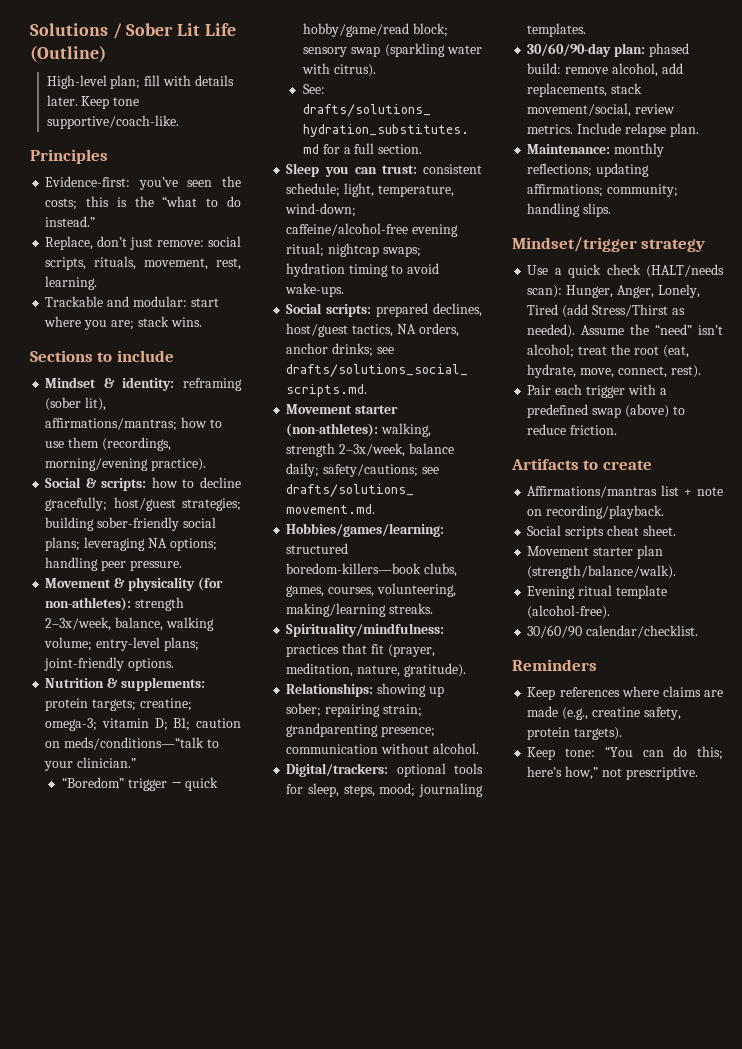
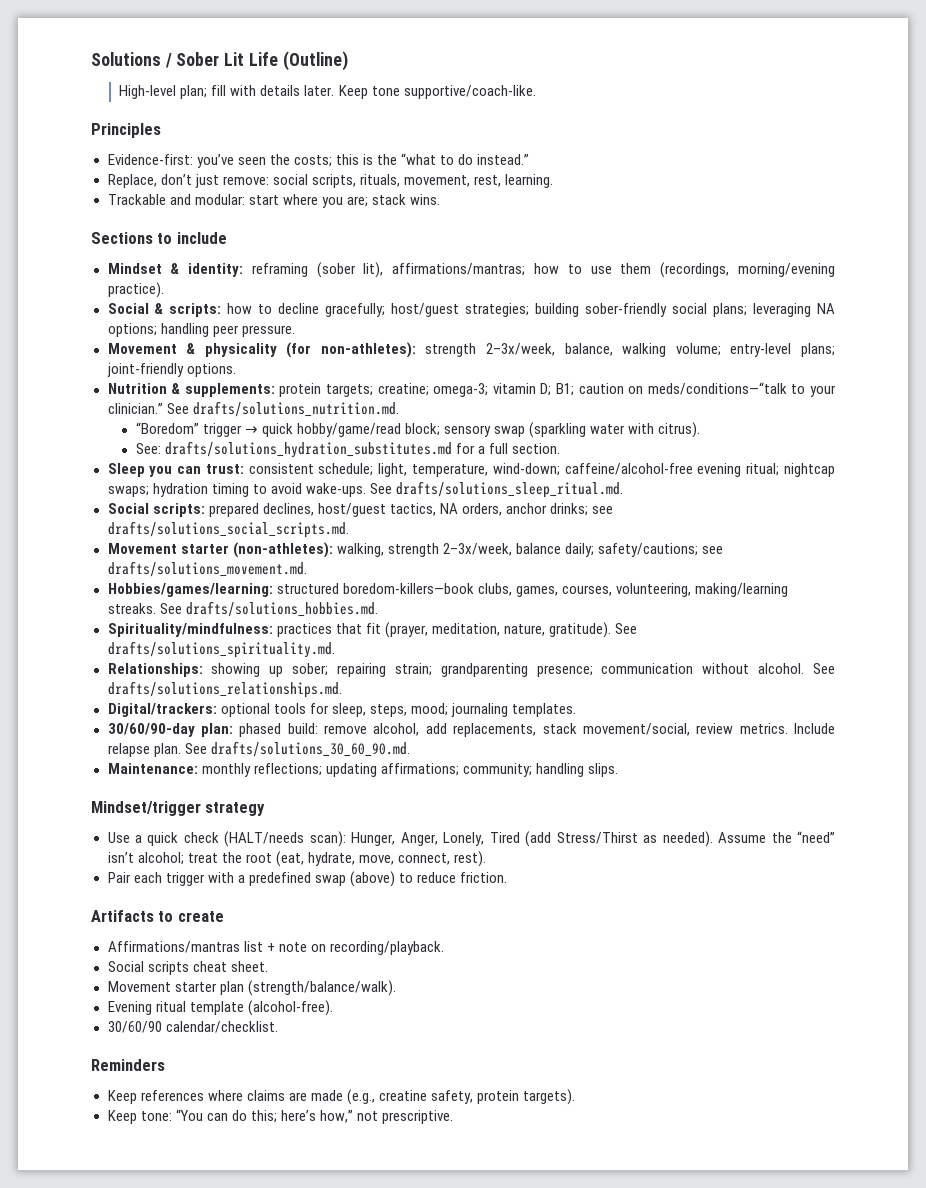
(137, 762) none -> [166,401,399,417] See drafts/solutions_nutrition.md.
(345, 290) none -> [369,481,623,498] See drafts/solutions_sleep_ritual.md.
(434, 608) none -> [159,601,378,617] See drafts/solutions_hobbies.md.
(466, 670) none -> [614,623,637,634] [107,641,335,658] See drafts/solutions_spirituality.md.
(479, 748) none -> [813,663,836,674] [107,681,342,698] See drafts/solutions_relationships.md.
(699, 130) none -> [184,741,410,757] See drafts/solutions_30_60_90.md.

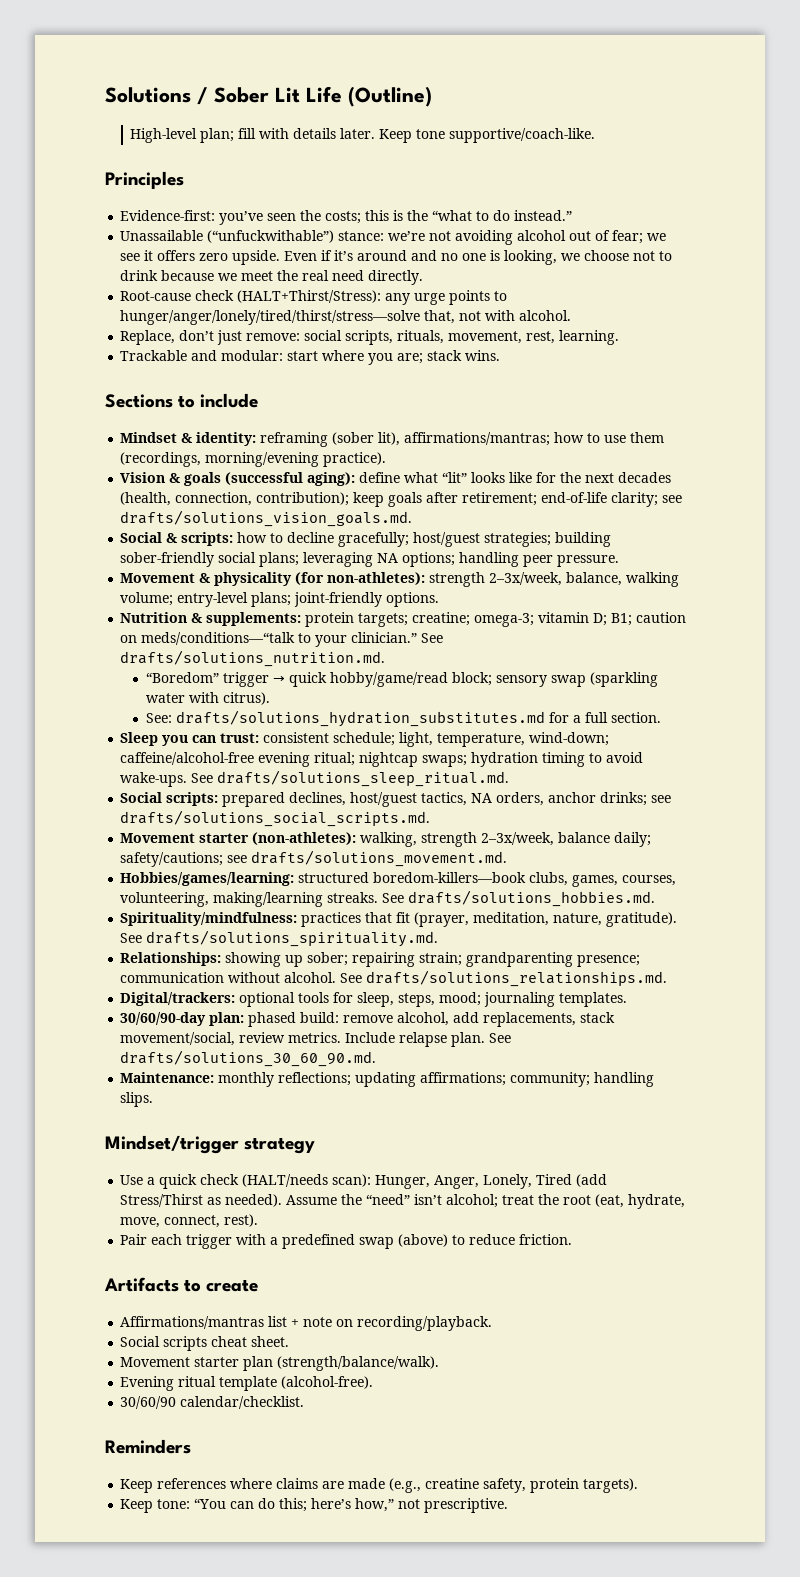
(530, 159) none -> [120,230,667,245] [120,250,673,265] [120,270,424,285] [120,290,508,305] [120,310,572,325] // Unassailable (“unfuckwithable”) stance: we’re not avoiding alcohol out of fear; we see it offers zero upside. Even if it’s around and no one is looking, we choose not to drink because we meet the real need directly. // Root-cause check (HALT+Thirst/Stress): any urge points to hunger/anger/lonely/tired/thirst/stress—solve that, not with alcohol.
(164, 290) none -> [120,472,672,486] [120,492,683,507] [120,510,413,527] // Vision & goals (successful aging): define what “lit” looks like for the next decades (health, connection, contribution); keep goals after retirement; end-of-life clarity; see drafts/solutions_vision_goals.md.

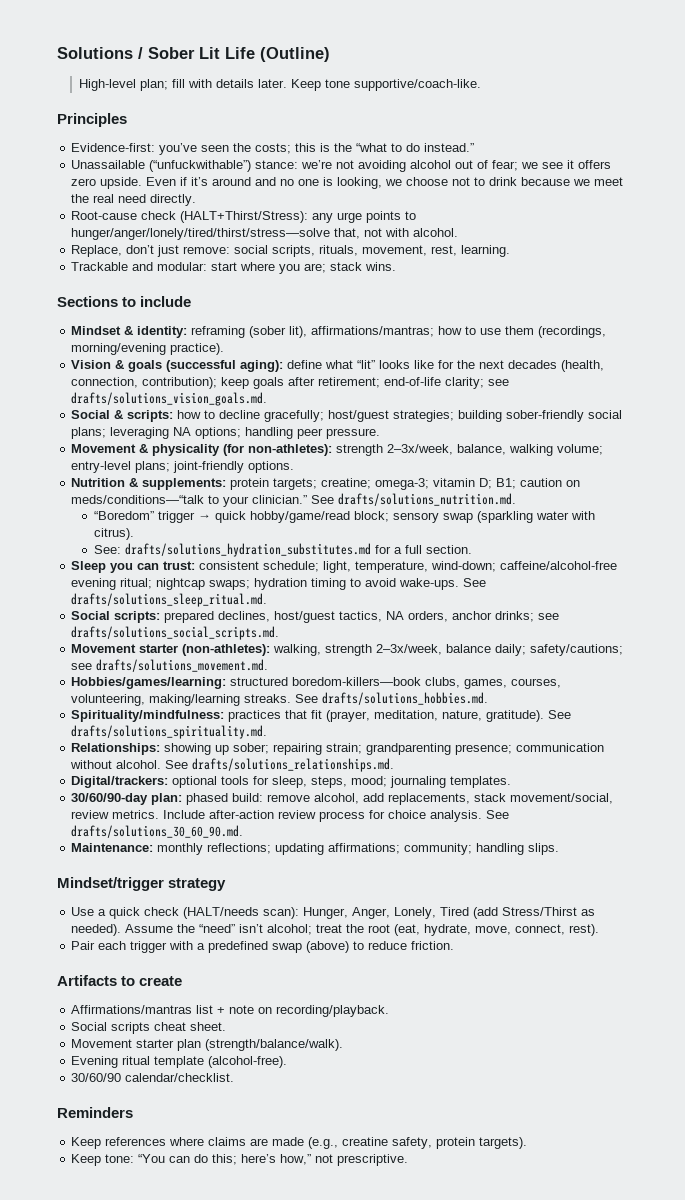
[399,1032,486,1047] relapse plan. -> [209,810,483,822] after-action review process for choice analysis.

